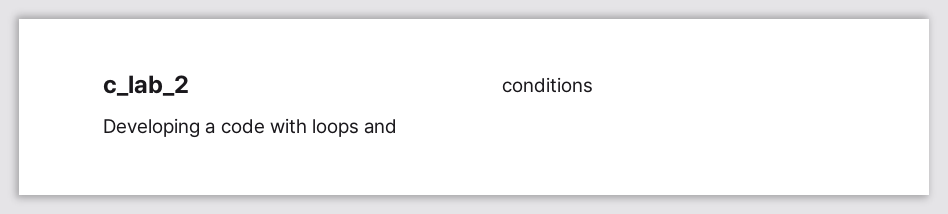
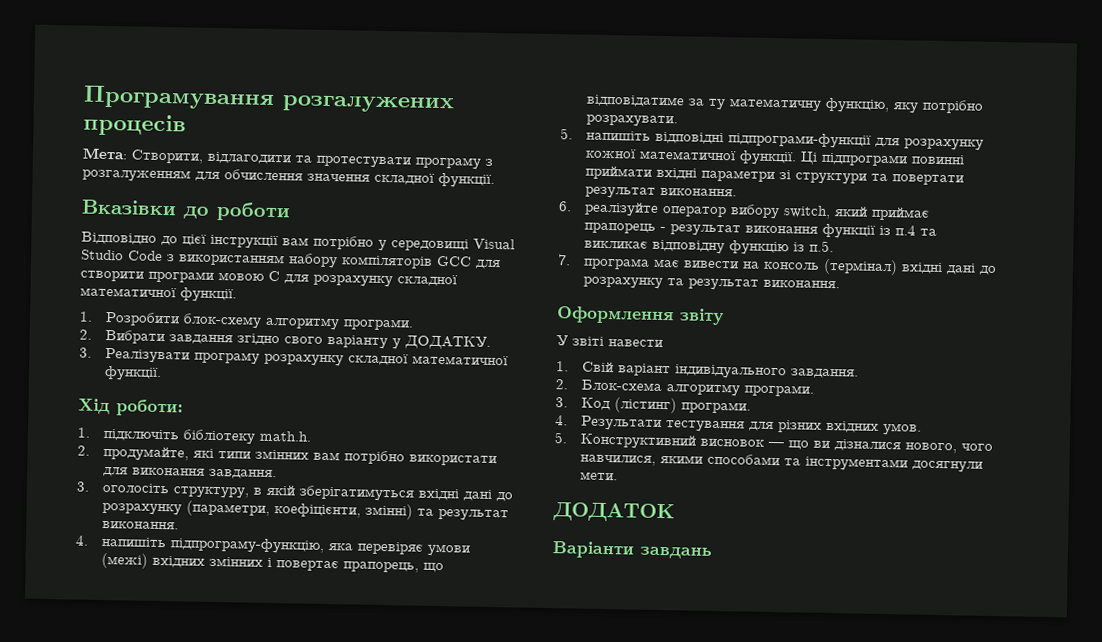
[103,75,189,96] [103,118,398,138] [502,77,593,93] c_lab_2 // Developing a code with loops and conditions -> [83,85,454,114] [83,113,186,137] [82,147,493,170] [82,168,495,188] [81,199,291,222] [81,231,515,252] [81,249,501,270] [80,270,458,288] [80,286,237,303] [79,311,415,331] [79,329,492,350] [79,347,510,367] [104,365,163,382] [78,398,183,417] [77,427,312,445] [77,445,498,467] [103,466,278,480] [76,481,514,502] [102,500,510,522] [102,520,180,530] [75,535,471,557] [101,552,445,573] [586,94,985,114] [586,114,679,128] [560,128,985,151] [585,148,966,167] [585,165,965,186] [585,186,738,199] [558,201,931,221] [584,222,938,239] [584,239,835,256] [558,254,998,276] [583,276,841,291] [556,306,724,326] [556,335,663,348] [556,361,860,380] [555,379,815,397] [555,397,752,414] [555,415,923,436] [554,432,994,454] [580,453,984,473] [580,471,619,481] [552,502,675,523] [552,541,712,559] Програмування розгалужених процесів // Мета: Створити, відлагодити та протестувати програму з розгалуженням для обчислення значення складної функції. // Вказівки до роботи // Відповідно до цієї інструкції вам потрібно у середовищі Visual Studio Code з використанням набору компіляторів GCC для створити програми мовою C для розрахунку складної математичної функції. // 1. Розробити блок-схему алгоритму програми. // 2. Вибрати завдання згідно свого варіанту у ДОДАТКУ. // 3. Реалізувати програму розрахунку складної математичної функції. // Хід роботи: // 1. підключіть бібліотеку math.h. // 2. продумайте, які типи змінних вам потрібно використати для виконання завдання. // 3. оголосіть структуру, в якій зберігатимуться вхідні дані до розрахунку (параметри, коефіцієнти, змінні) та результат виконання. // 4. напишіть підпрограму-функцію, яка перевіряє умови (межі) вхідних змінних і повертає прапорець, що відповідатиме за ту математичну функцію, яку потрібно розрахувати. // 5. напишіть відповідні підпрограми-функції для розрахунку кожної математичної функції. Ці підпрограми повинні приймати вхідні параметри зі структури та повертати результат виконання. // 6. реалізуйте оператор вибору switch, який приймає прапорець - результат виконання функції із п.4 та викликає відповідну функцію із п.5. // 7. програма має вивести на консоль (термінал) вхідні дані до розрахунку та результат виконання. // Оформлення звіту // У звіті навести // 1. Свій варіант індивідуального завдання. // 2. Блок-схема алгоритму програми. // 3. Код (лістинг) програми. // 4. Результати тестування для різних вхідних умов. // 5. Конструктивний висновок — що ви дізналися нового, чого навчилися, якими способами та інструментами досягнули мети. // ДОДАТОК // Варіанти завдань

